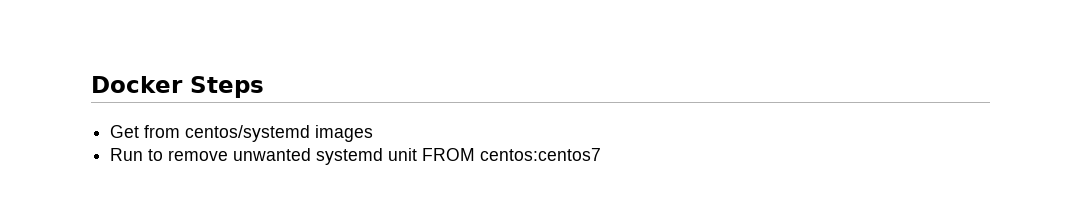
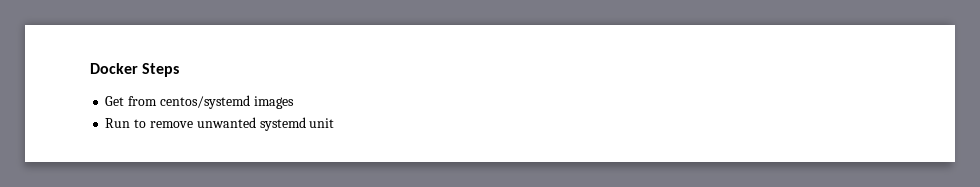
[422,148,602,161] FROM centos:centos7 -> (335, 123) none

